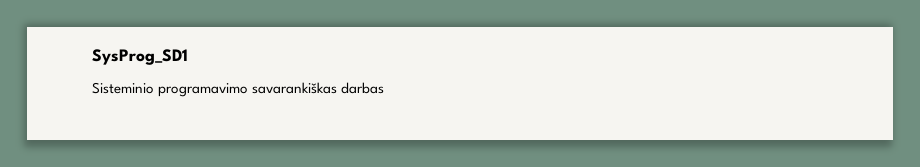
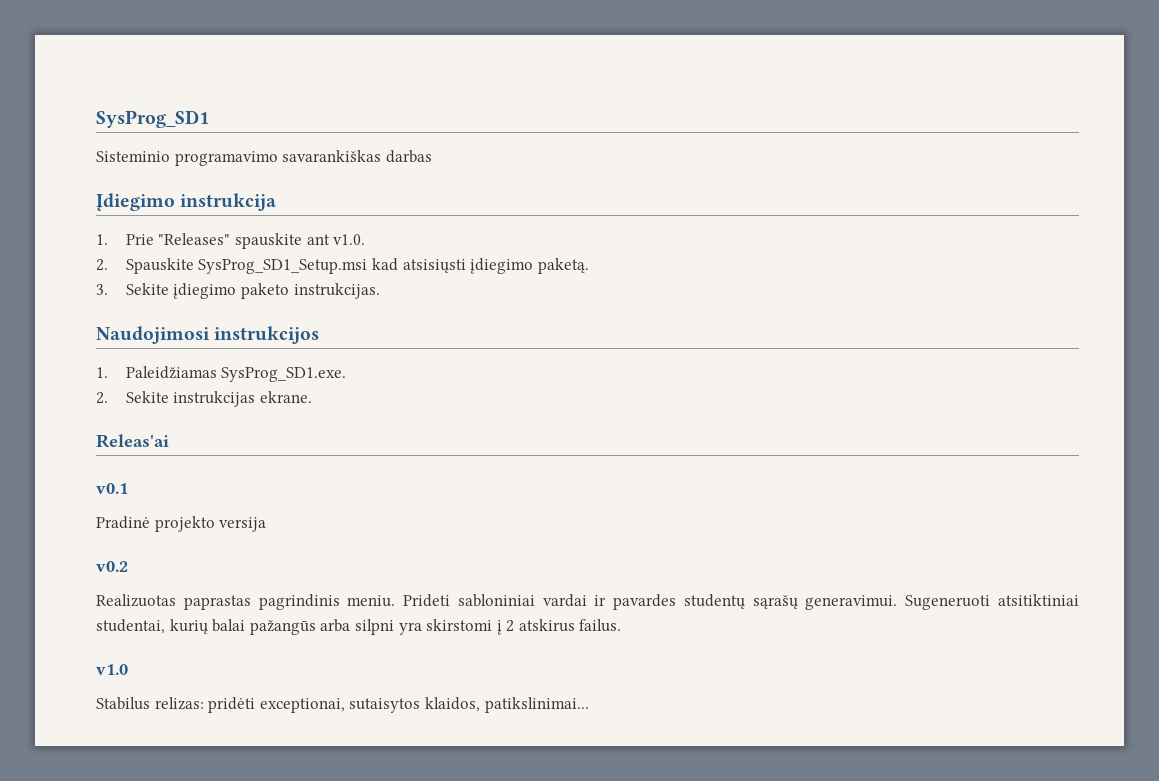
(385, 88) none -> [96,193,277,211] [96,233,366,249] [96,258,589,274] [96,283,380,299] [96,326,320,344] [96,366,347,382] [96,391,313,407] [96,434,169,448] [96,483,128,494] [96,516,267,532] [96,561,128,572] [96,594,1079,610] [96,619,622,635] [96,664,128,675] [96,697,589,713] // Įdiegimo instrukcija // 1. Prie "Releases" spauskite ant v1.0. // 2. Spauskite SysProg_SD1_Setup.msi kad atsisiųsti įdiegimo paketą. // 3. Sekite įdiegimo paketo instrukcijas. // Naudojimosi instrukcijos // 1. Paleidžiamas SysProg_SD1.exe. // 2. Sekite instrukcijas ekrane. // Releas'ai // v0.1 // Pradinė projekto versija // v0.2 // Realizuotas paprastas pagrindinis meniu. Prideti sabloniniai vardai ir pavardes studentų sąrašų generavimui. Sugeneruoti atsitiktiniai studentai, kurių balai pažangūs arba silpni yra skirstomi į 2 atskirus failus. // v1.0 // Stabilus relizas: pridėti exceptionai, sutaisytos klaidos, patikslinimai...

